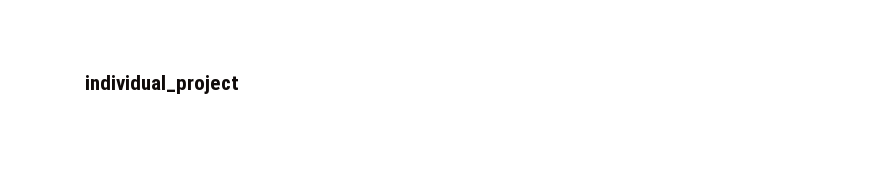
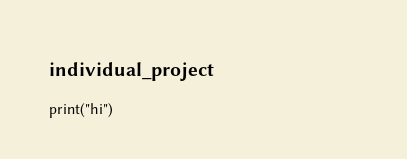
(239, 84) none -> [49,103,113,118] // print("hi")

